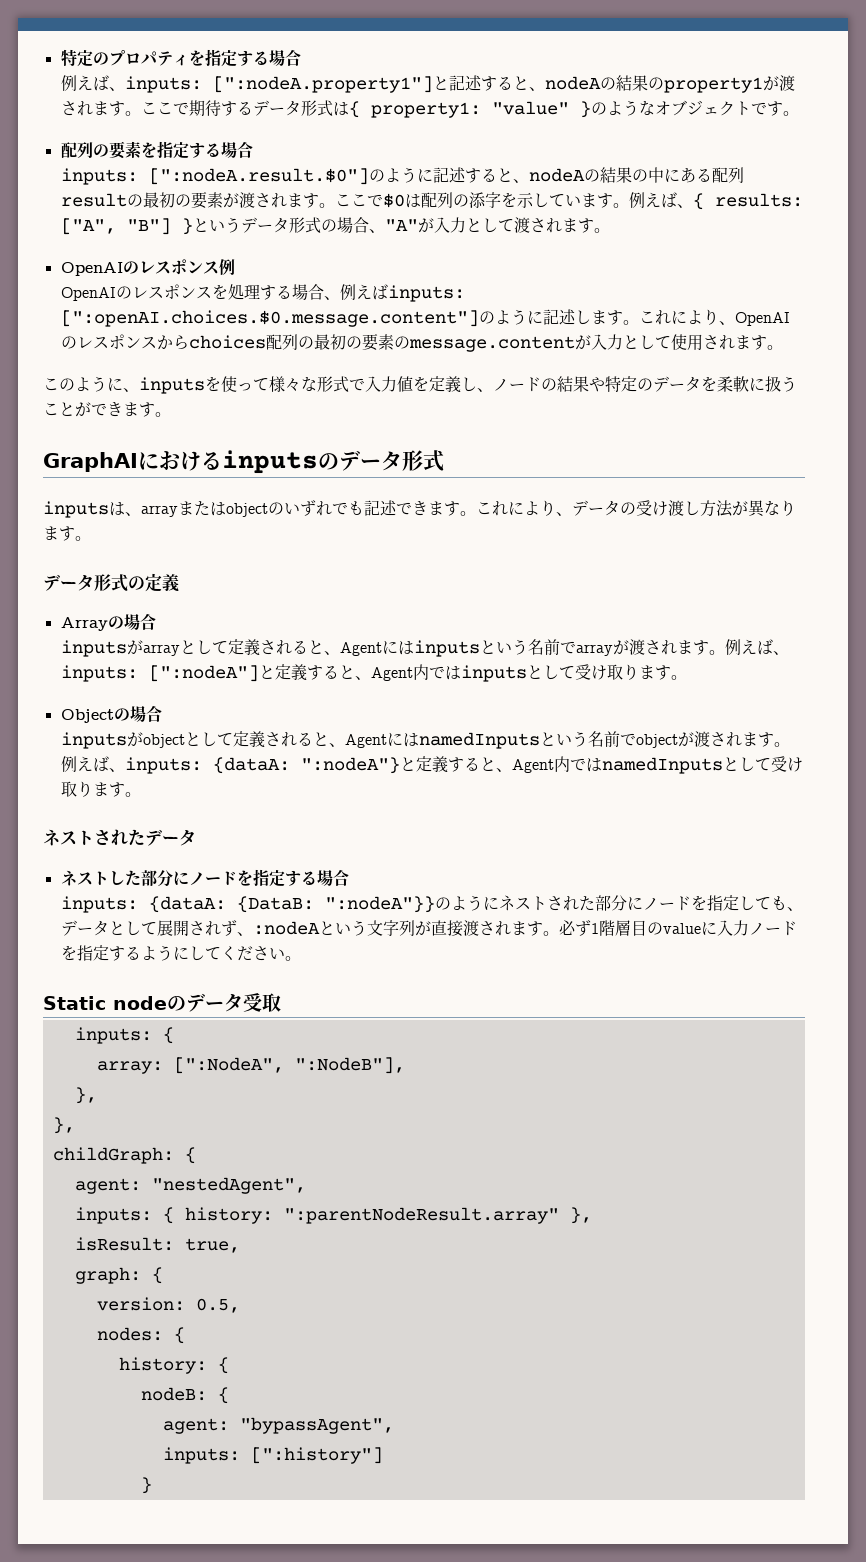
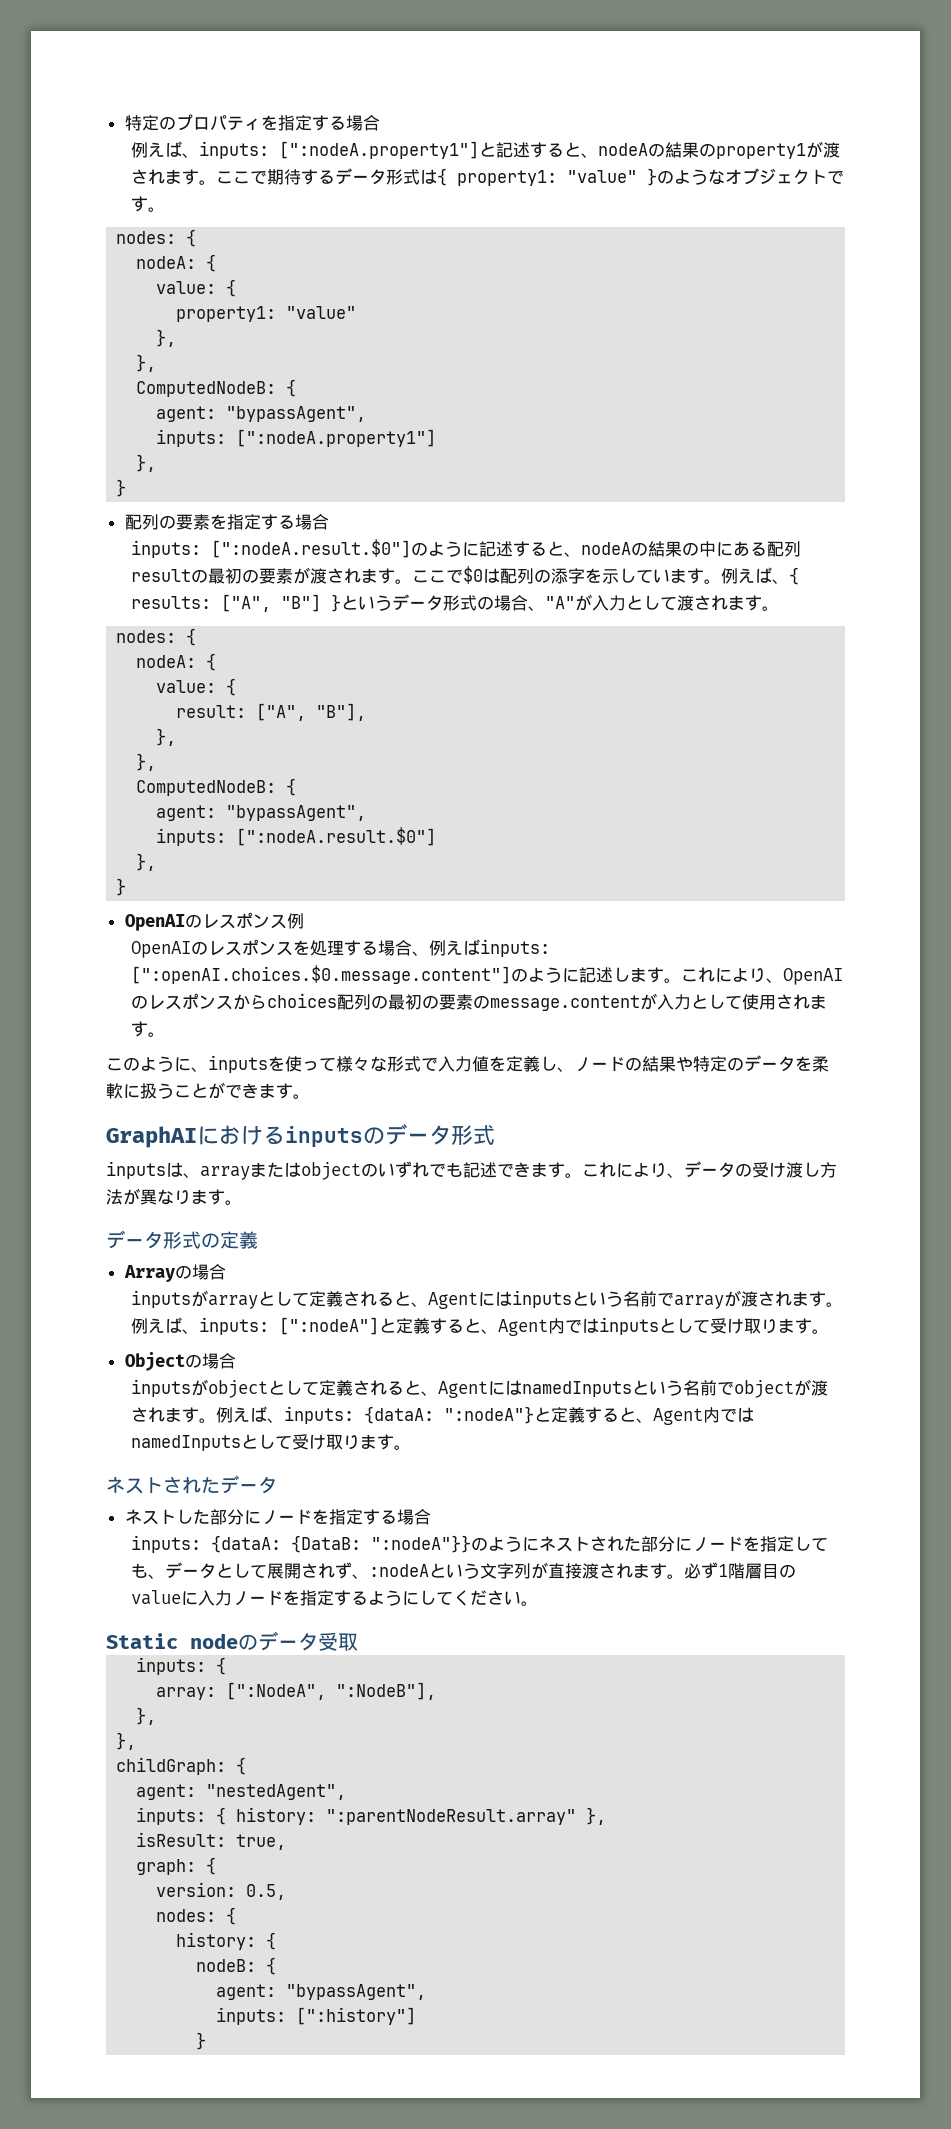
(800, 113) none -> [116,229,197,247] [136,254,217,272] [156,279,237,297] [176,306,357,322] [156,329,177,347] [136,354,157,372] [136,379,297,397] [156,406,367,422] [156,429,437,447] [136,454,157,472] [116,479,127,497] // nodes: { // nodeA: { // value: { // property1: "value" // }, // }, // ComputedNodeB: { // agent: "bypassAgent", // inputs: [":nodeA.property1"] // }, // }
(611, 230) none -> [116,628,197,646] [136,653,217,671] [156,678,237,696] [176,703,367,721] [156,728,177,746] [136,753,157,771] [136,778,297,796] [156,805,367,821] [156,827,437,846] [136,853,157,871] [116,878,127,896] // nodes: { // nodeA: { // value: { // result: ["A", "B"], // }, // }, // ComputedNodeB: { // agent: "bypassAgent", // inputs: [":nodeA.result.$0"] // }, // }

